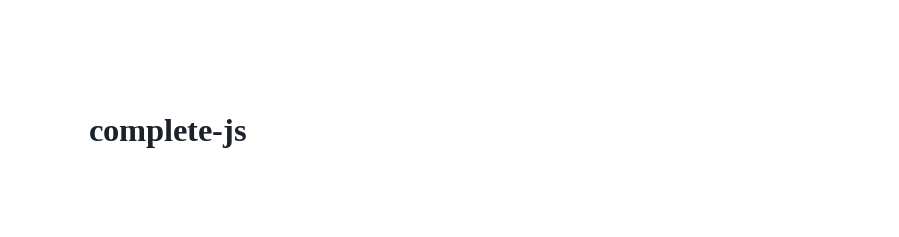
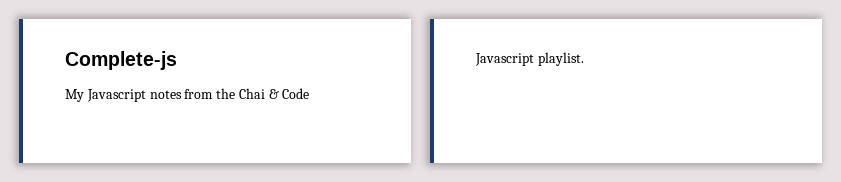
[89,119,247,148] complete-js -> [65,51,177,70] [65,88,310,102] [475,52,584,66] Complete-js // My Javascript notes from the Chai & Code Javascript playlist.

